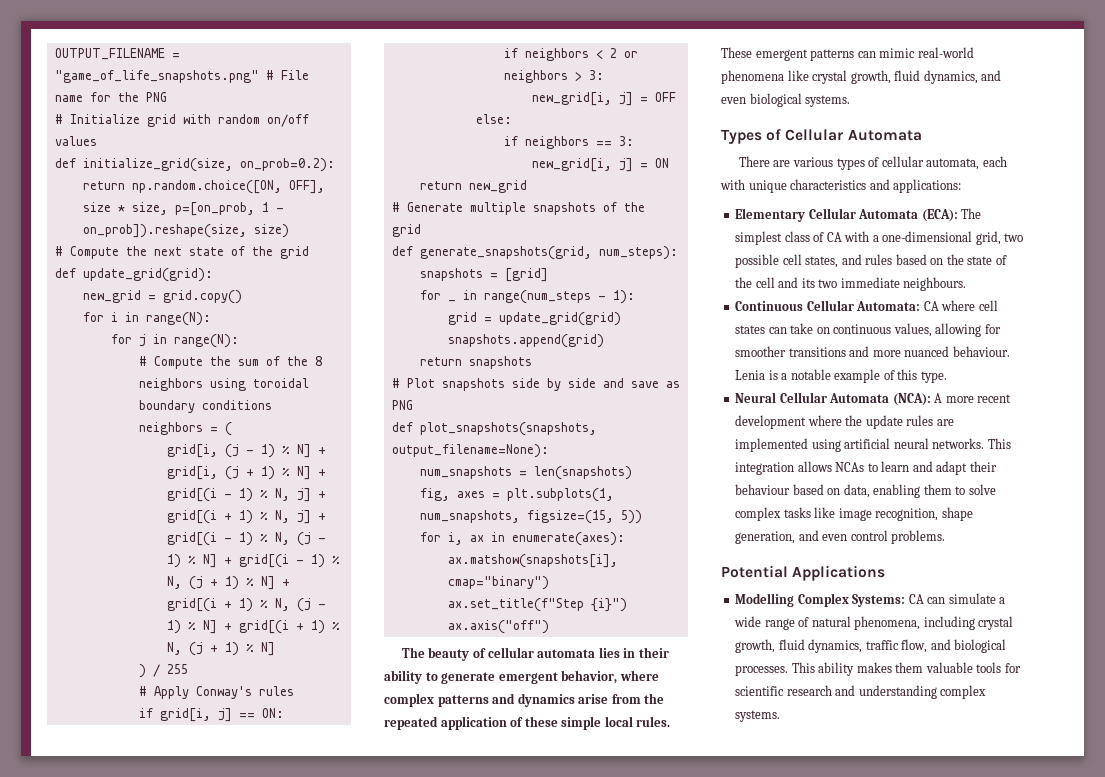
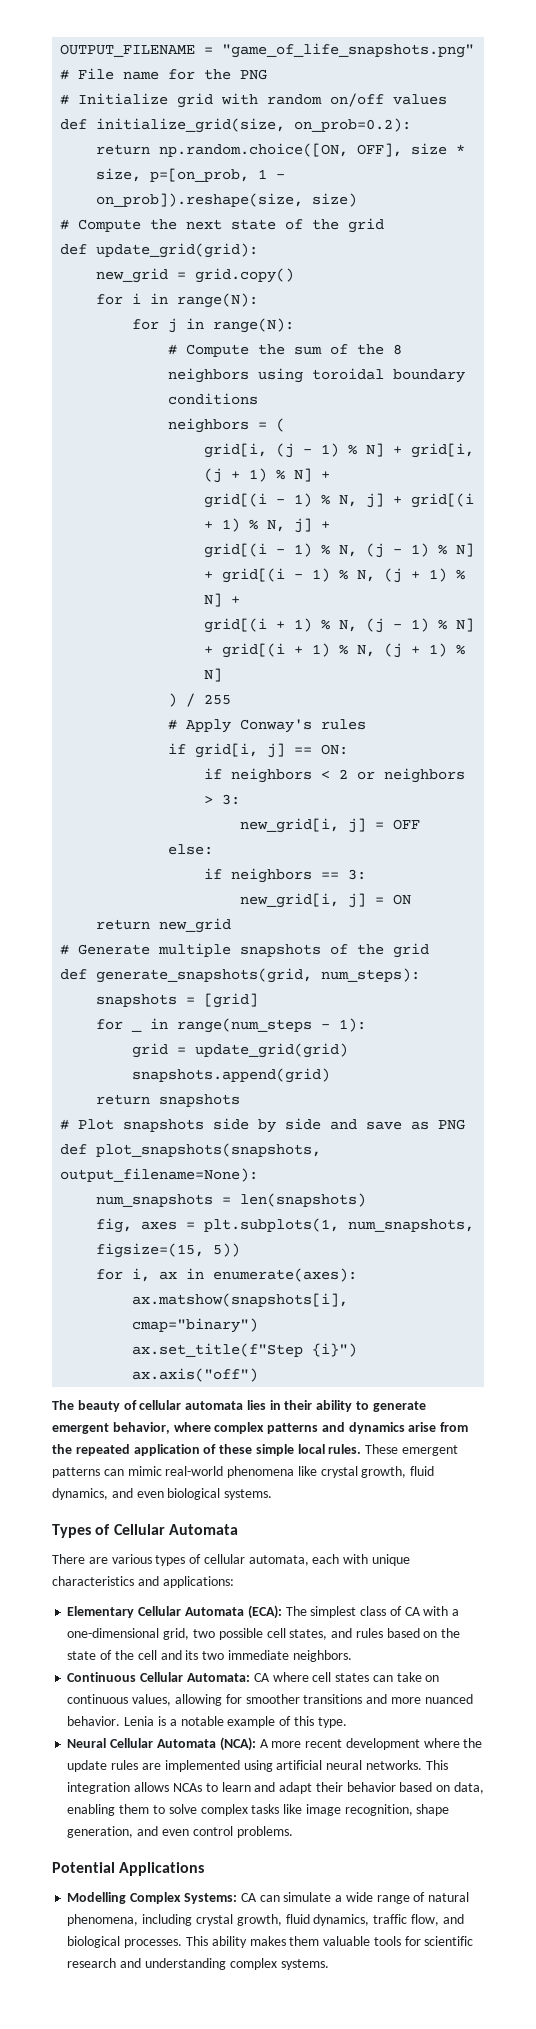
[903,277,967,291] neighbours. -> [292,1650,352,1662] neighbors.
[952,346,1010,357] behaviour. -> [67,1716,121,1726] behavior.
[735,484,791,495] behaviour -> [346,1782,396,1792] behavior

